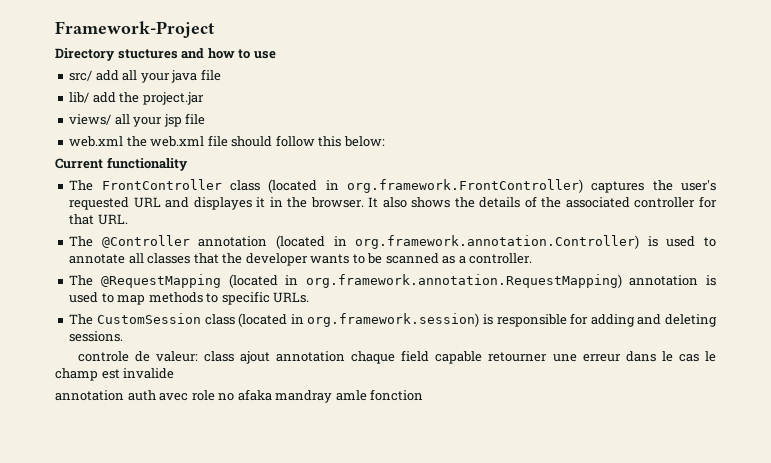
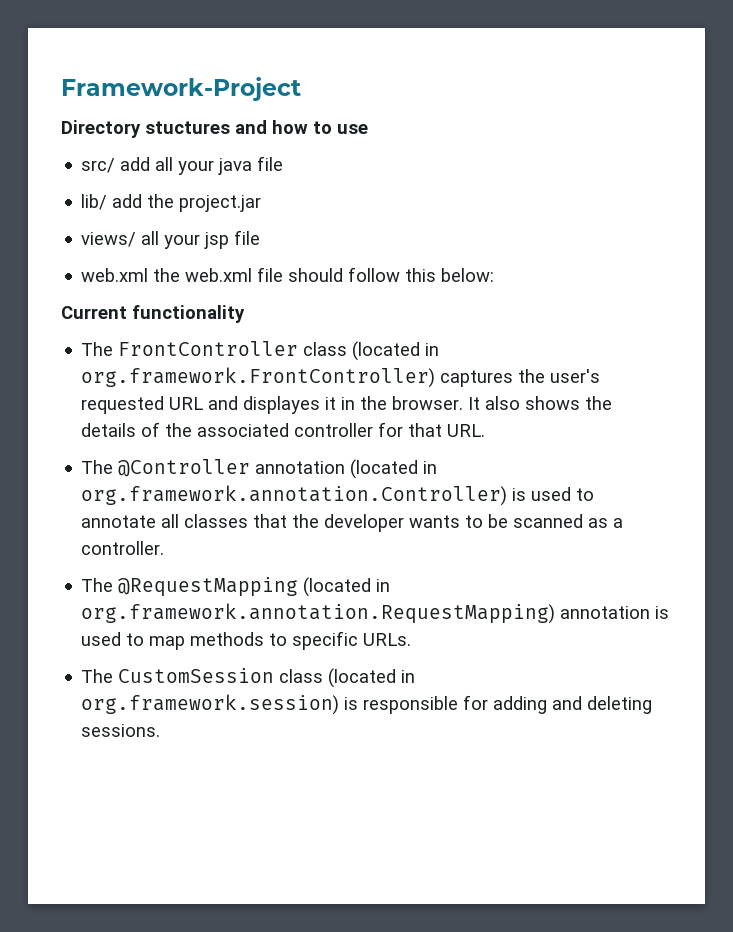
[77,350,717,364] [55,368,175,381] [55,389,424,403] // controle de valeur: class ajout annotation chaque field capable retourner une erreur dans le cas le champ est invalide // annotation auth avec role no afaka mandray amle fonction -> (161, 730) none

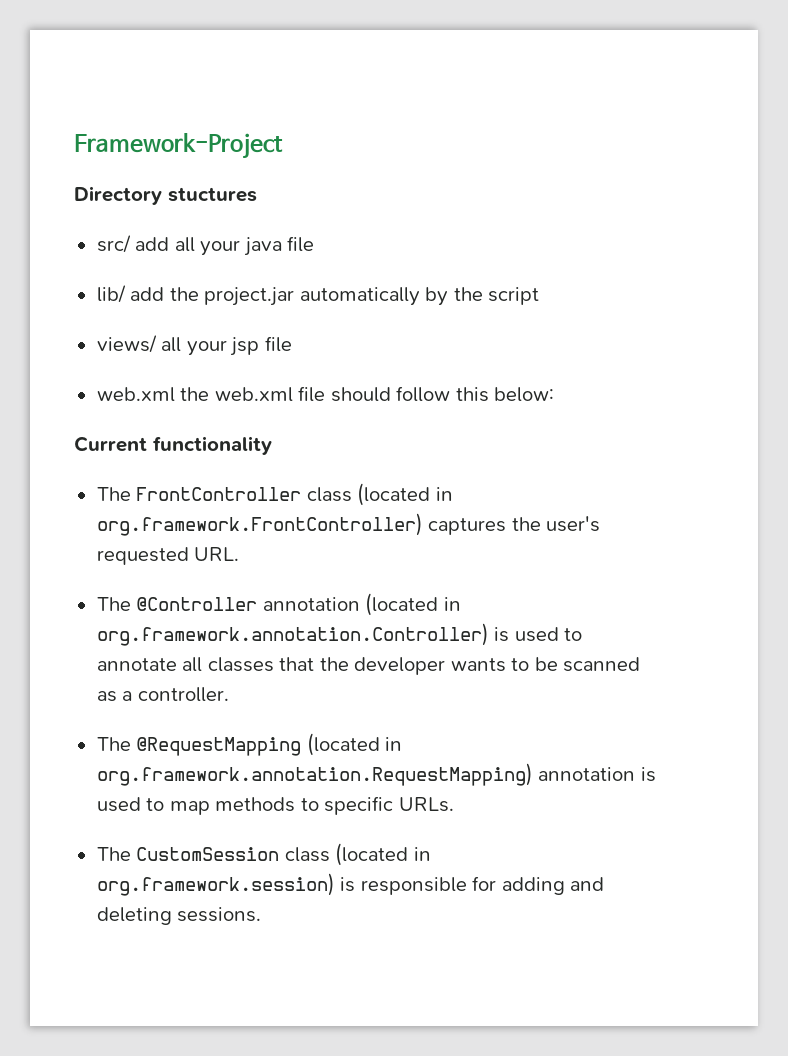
[235,120,368,134] and how to use -> (257, 194) none
(262, 203) none -> [299,287,540,306] automatically by the script
[169,396,613,414] [81,422,443,437] URL and displayes it in the browser. It also shows the details of the associated controller for that -> (189, 556) none

